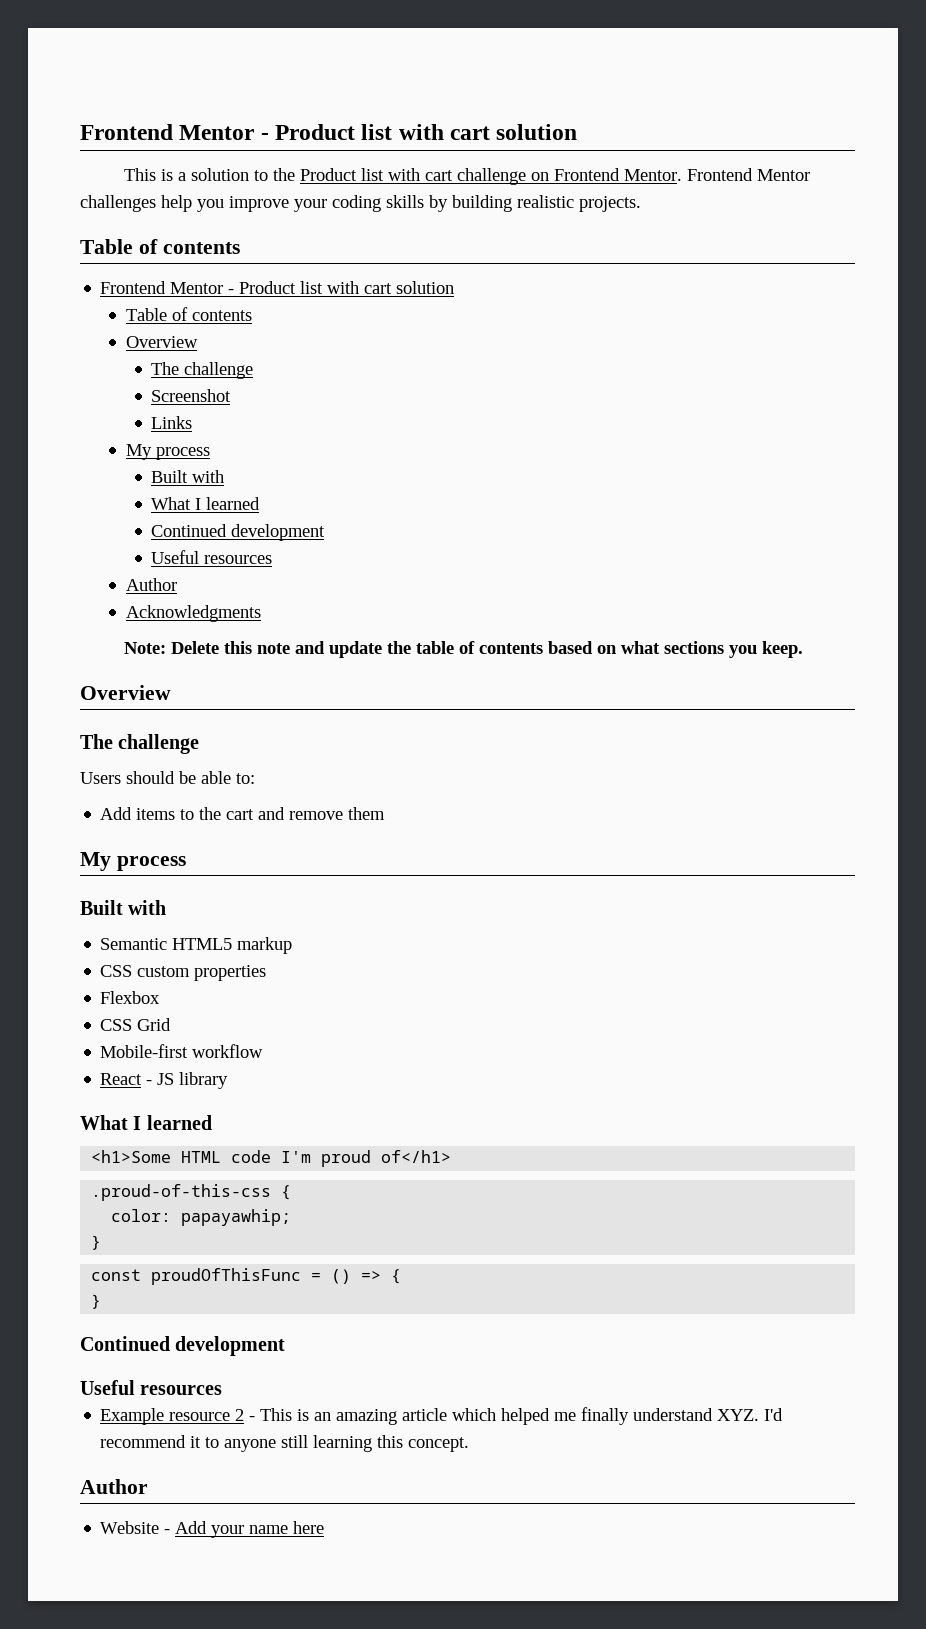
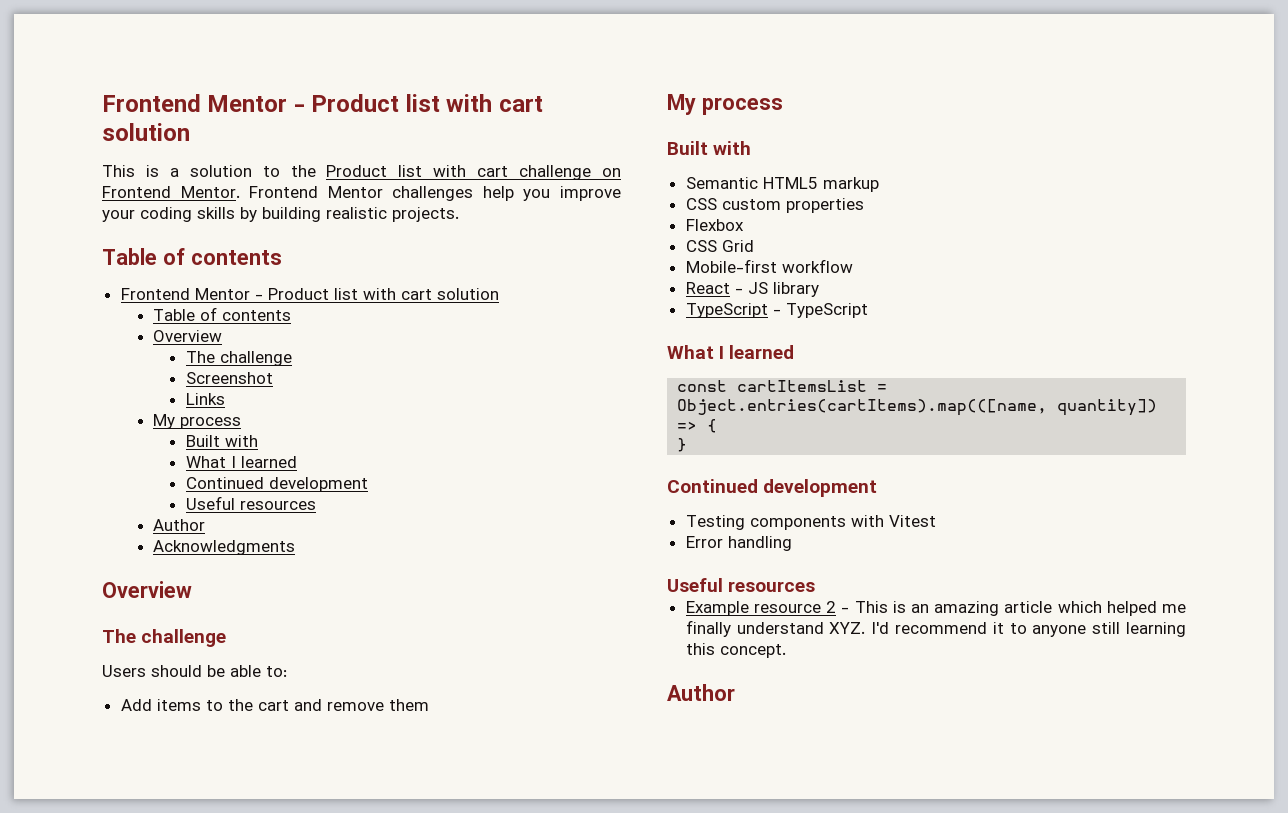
[124,641,804,658] // Note: Delete this note and update the table of contents based on what sections you keep. -> (296, 547) none
[80,1115,212,1130] [91,1150,452,1167] [91,1184,292,1201] [111,1209,292,1226] [91,1235,102,1250] [91,1268,352,1285] // What I learned // <h1>Some HTML code I'm proud of</h1> // .proud-of-this-css { // color: papayawhip; // } // const proudOfThisFunc = () -> [685,303,868,318] [667,345,795,359] [677,380,888,392] [677,399,1158,416] // TypeScript - TypeScript // What I learned // const cartItemsList = Object.entries(cartItems).map(([name, quantity])
(286, 1346) none -> [685,515,936,530] [685,536,792,551] // Testing components with Vitest // Error handling
[100,1521,325,1538] // Website - Add your name here -> (735, 692) none

